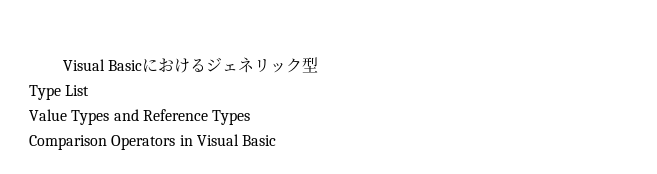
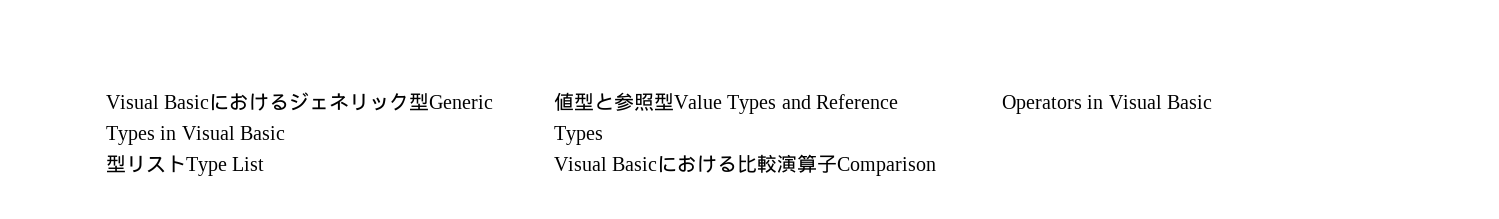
(319, 65) // -> [429,95,494,109] [106,126,286,145] [106,155,186,173] Generic Types in Visual Basic // 型リスト
(90, 90) none -> [554,92,674,111] 値型と参照型
(251, 117) none -> [554,154,838,173] Visual Basicにおける比較演算子

